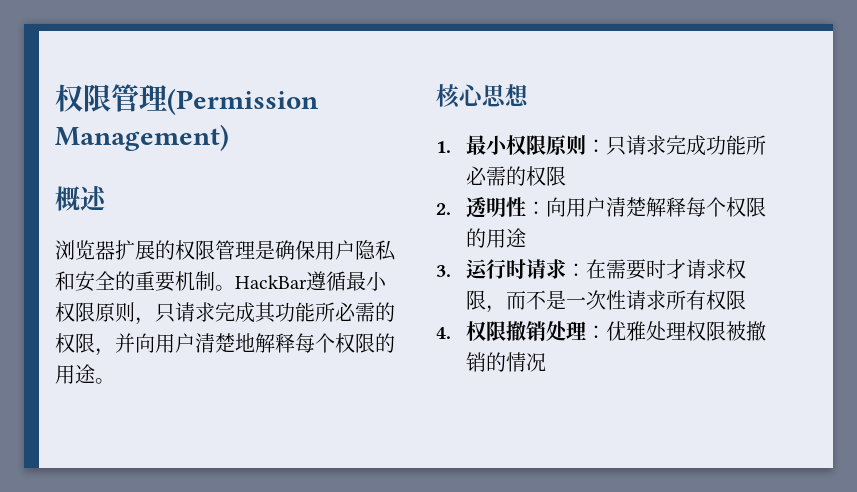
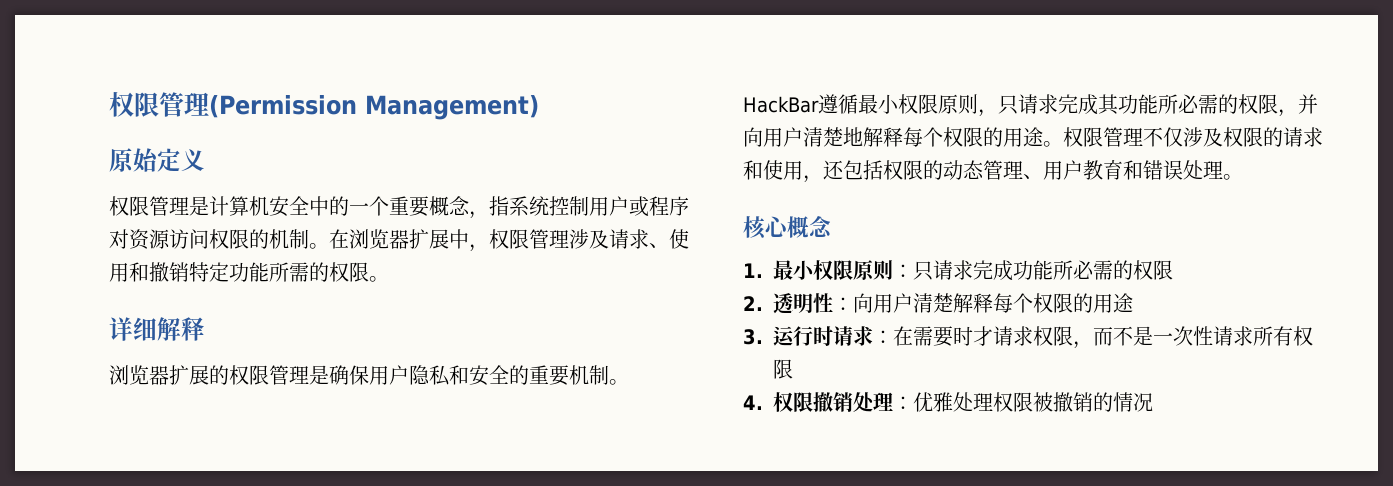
[55,186,107,211] 概述 -> [109,148,205,172] [109,196,689,219] [109,229,689,252] [109,262,389,282] [109,317,205,341] 原始定义 // 权限管理是计算机安全中的一个重要概念，指系统控制用户或程序对资源访问权限的机制。在浏览器扩展中，权限管理涉及请求、使用和撤销特定功能所需的权限。 // 详细解释
(115, 381) none -> [1063,127,1323,147] [743,160,1243,183] 权限管理不仅涉及权限的请求和使用，还包括权限的动态管理、用户教育和错误处理。
[482,84,529,107] 思想 -> [787,215,832,238] 概念

